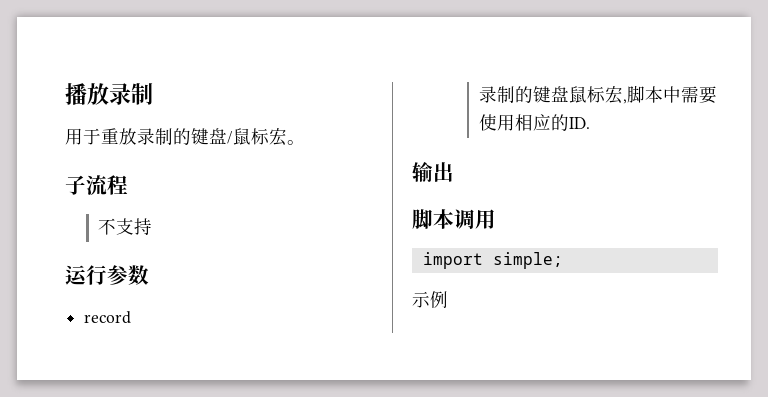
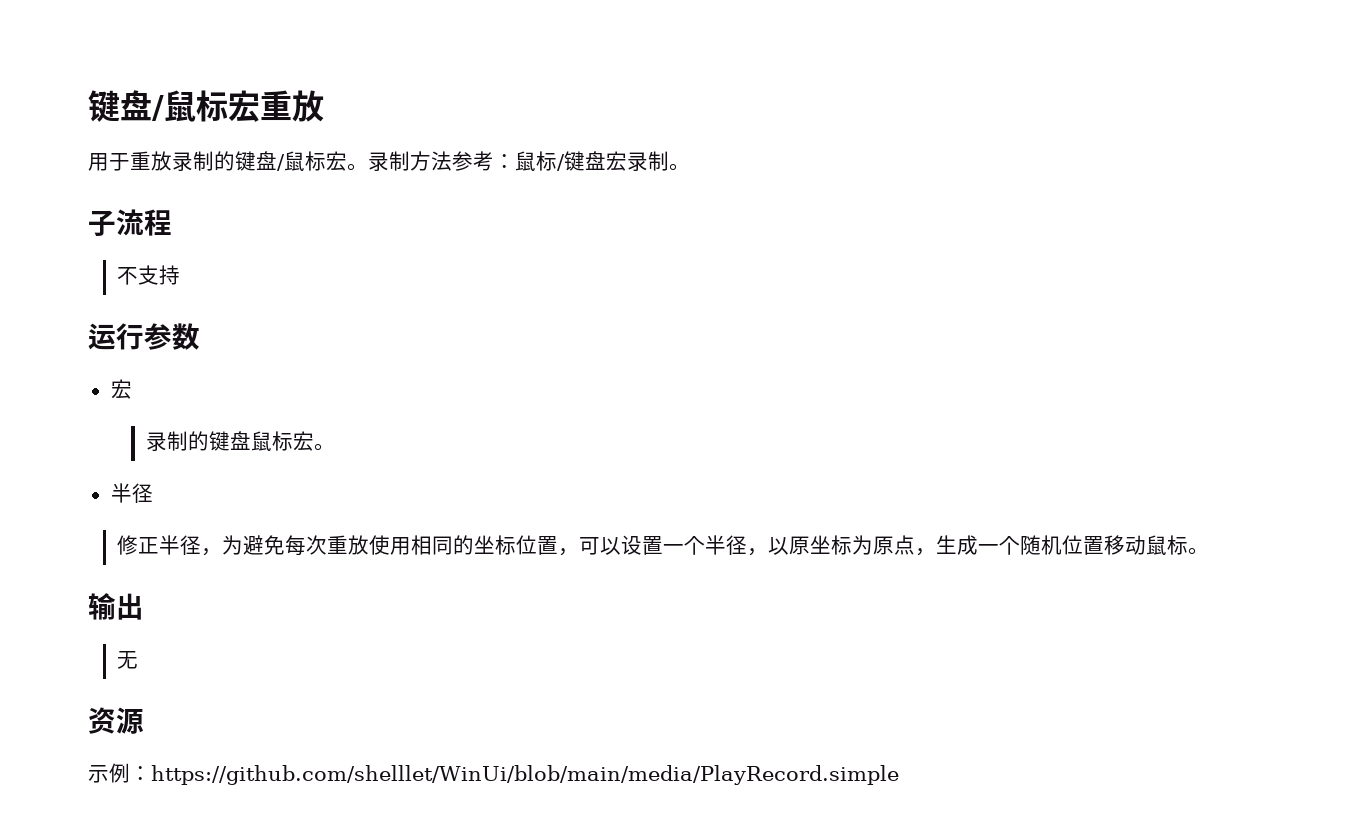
[65,83,153,105] 播放录制 -> [88,90,324,122] 键盘/鼠标宏重放
(305, 142) none -> [368,151,690,171] 录制方法参考：鼠标/键盘宏录制。
[84,311,132,324] record -> [110,379,132,399] 宏
[622,85,717,104] [478,114,590,131] [412,161,454,182] [412,209,496,229] [422,252,563,269] ,脚本中需要使用相应的ID. // 输出 // 脚本调用 // import simple; -> [313,443,335,451] [110,483,153,503] [116,535,1209,556] [88,593,144,620] [116,651,138,669] [88,707,144,734] 。 // 半径 // 修正半径，为避免每次重放使用相同的坐标位置，可以设置一个半径，以原坐标为原点，生成一个随机位置移动鼠标。 // 输出 // 无 // 资源
(448, 299) none -> [130,765,899,785] ：https://github.com/shelllet/WinUi/blob/main/media/PlayRecord.simple

